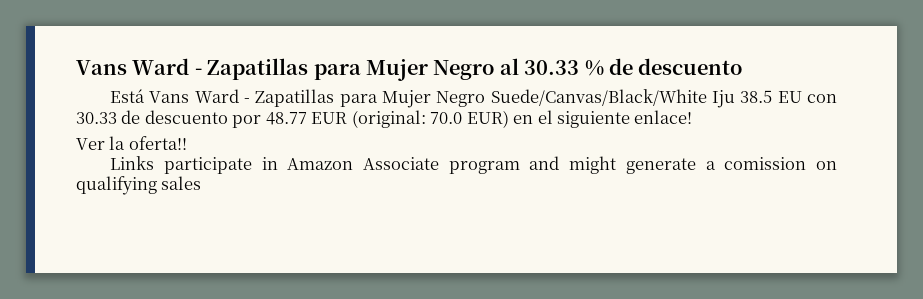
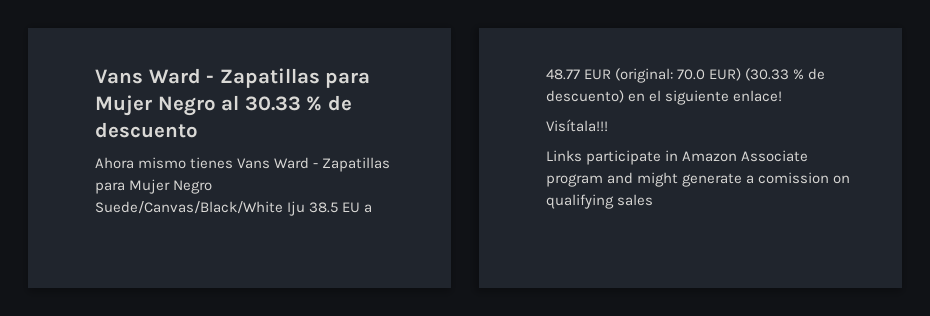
[110,89,146,103] Está -> [95,157,234,169] Ahora mismo tienes
[807,94,838,103] [76,110,262,128] con 30.33 de descuento por -> [364,204,373,213] a
(509, 119) none -> [745,68,826,81] [546,90,624,103] (30.33 % de descuento)
[76,136,187,150] Ver la oferta!! -> [546,119,608,132] Visítala!!!

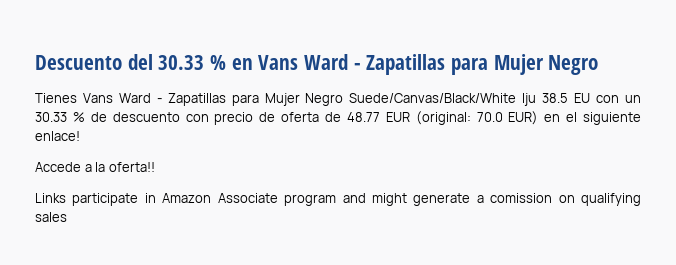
[95,68,371,88] [95,95,352,116] [95,122,198,138] [95,157,234,169] Vans Ward - Zapatillas para Mujer Negro al 30.33 % de descuento // Ahora mismo tienes -> [35,54,599,75] [35,93,77,103] Descuento del 30.33 % en Vans Ward - Zapatillas para Mujer Negro // Tienes
[364,204,373,213] a -> [596,95,641,103] [35,112,341,125] con un 30.33 % de descuento con precio de oferta de
[745,68,826,81] [546,90,624,103] (30.33 % de descuento) -> (539, 118) none
[546,119,608,132] Visítala!!! -> [35,162,155,172] Accede a la oferta!!

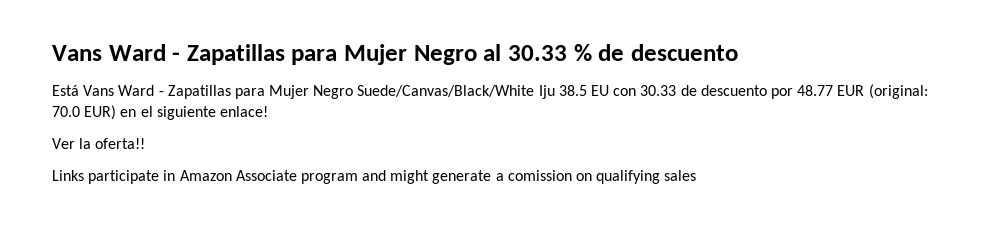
[35,54,599,75] [35,93,77,103] Descuento del 30.33 % en Vans Ward - Zapatillas para Mujer Negro // Tienes -> [52,44,738,65] [52,85,79,96] Vans Ward - Zapatillas para Mujer Negro al 30.33 % de descuento // Está
[624,95,641,103] [35,112,341,125] un 30.33 % de descuento con precio de oferta de -> [640,85,793,99] 30.33 de descuento por
[35,162,92,172] Accede a -> [52,138,75,149] Ver

